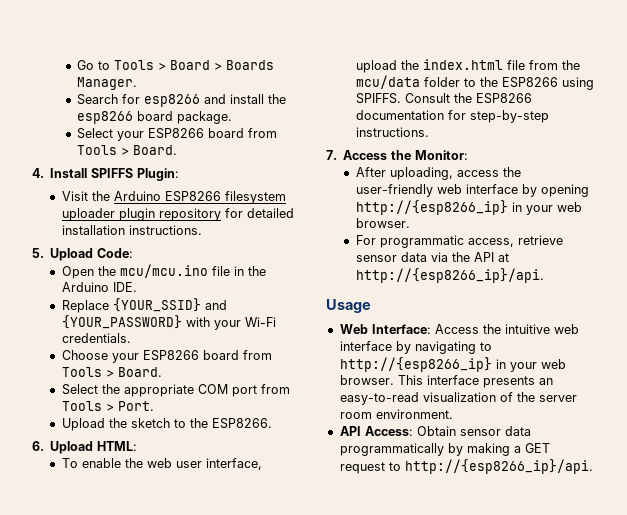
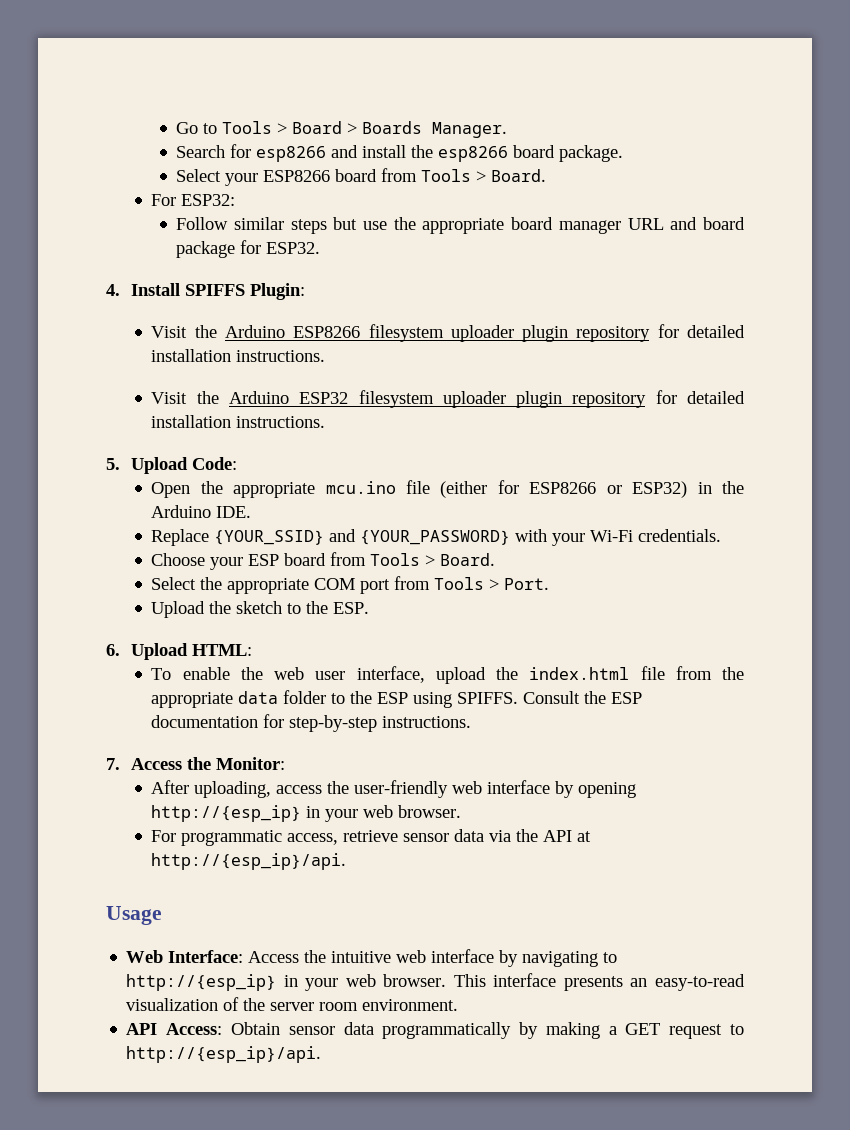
(178, 150) none -> [151,194,236,206] [176,217,745,234] [176,240,321,258] // For ESP32: // Follow similar steps but use the appropriate board manager URL and board package for ESP32.
(202, 230) none -> [151,390,746,408] [151,415,326,428] // Visit the Arduino ESP32 filesystem uploader plugin repository for detailed installation instructions.
[119,264,230,278] mcu/mcu.ino file -> [233,480,688,498] appropriate mcu.ino file (either for ESP8266 or ESP32)
[142,350,199,361] ESP8266 -> [248,554,280,566] ESP
[211,418,272,429] ESP8266. -> [333,602,370,614] ESP.
[355,75,420,89] mcu/data -> [151,691,279,708] appropriate data
[501,77,558,88] ESP8266 -> [377,692,409,704] ESP
[475,93,532,104] ESP8266 -> [611,692,643,704] ESP
[355,200,508,215] http://{esp8266_ip} -> [151,805,302,822] http://{esp_ip}
[355,268,544,283] http://{esp8266_ip}/api. -> [151,853,347,870] http://{esp_ip}/api.
[339,357,492,372] http://{esp8266_ip} -> [126,974,277,991] http://{esp_ip}
[404,459,593,474] http://{esp8266_ip}/api. -> [126,1046,322,1063] http://{esp_ip}/api.

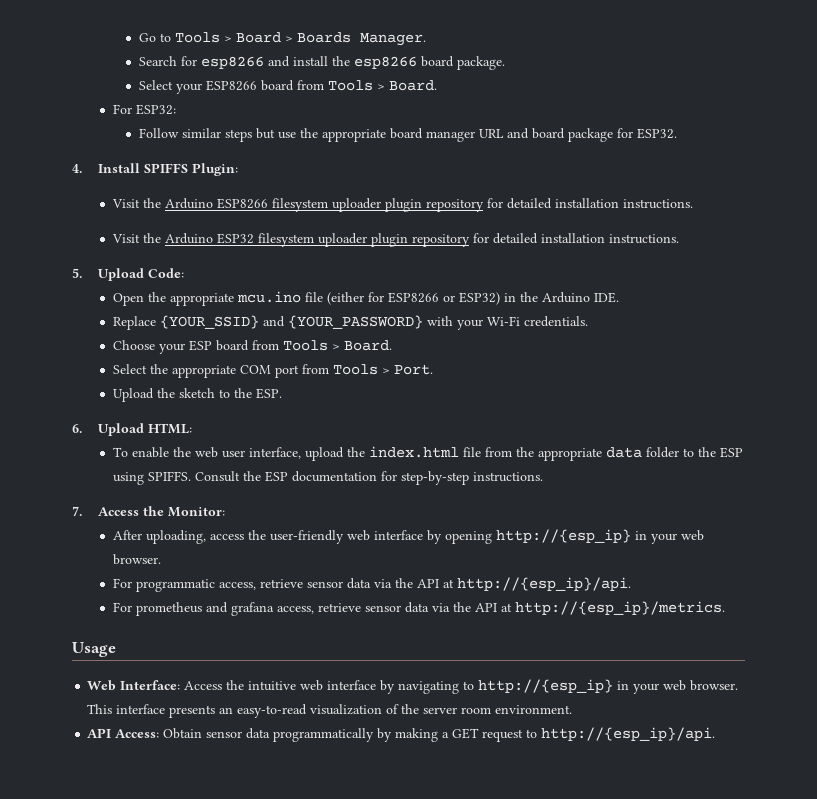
(347, 861) none -> [113,601,726,616] // For prometheus and grafana access, retrieve sensor data via the API at http://{esp_ip}/metrics.

